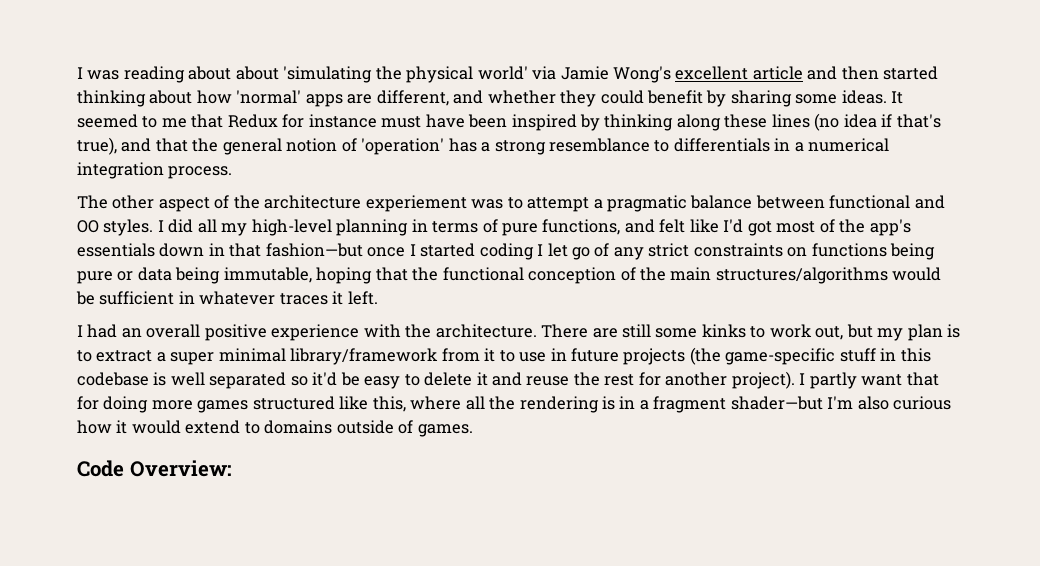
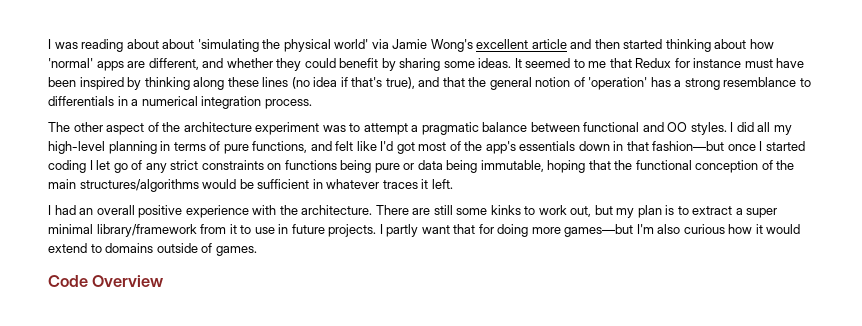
[365,195,467,212] experiement -> [255,122,320,135] experiment
[623,347,931,365] [77,371,795,389] projects (the game-specific stuff in this codebase is well separated so it'd be easy to delete it and reuse the rest for another project). -> [328,224,377,237] projects.
[197,396,823,413] games structured like this, where all the rendering is in a fragment shader—but -> [564,224,634,237] games—but
[129,460,232,477] Overview: -> [92,275,164,287] Overview

